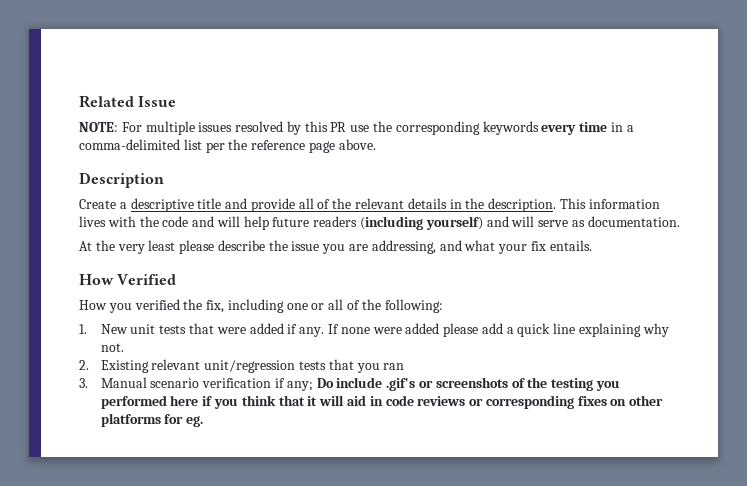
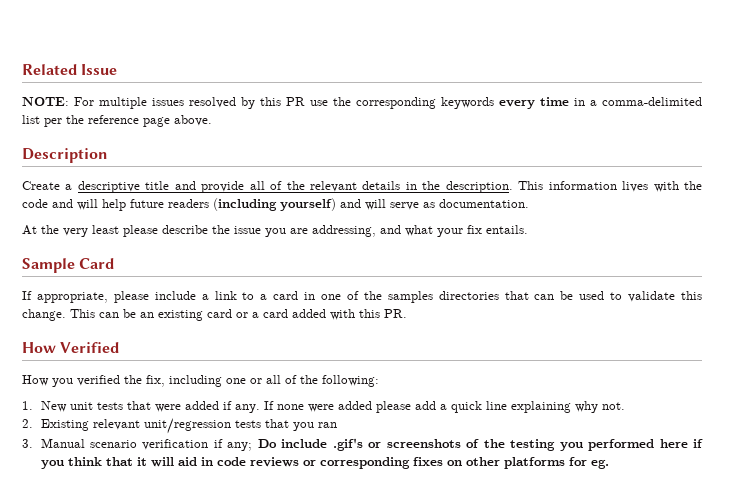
(592, 245) none -> [22,258,115,273] [22,291,703,303] [22,309,407,321] // Sample Card // If appropriate, please include a link to a card in one of the samples directories that can be used to validate this change. This can be an existing card or a card added with this PR.

